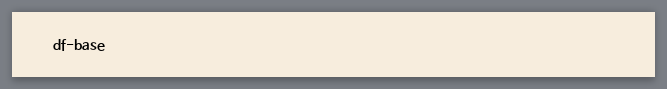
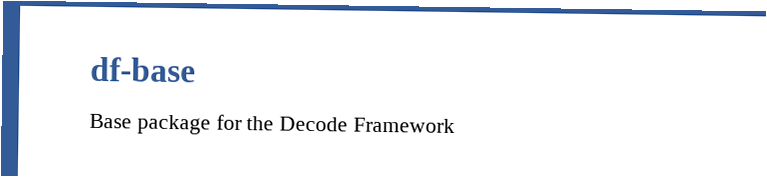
(105, 45) none -> [89,113,456,135] // Base package for the Decode Framework

